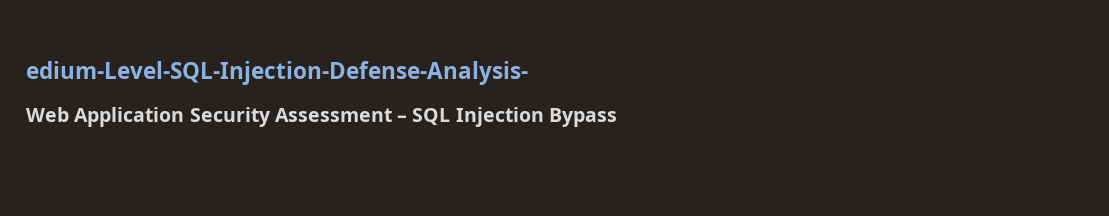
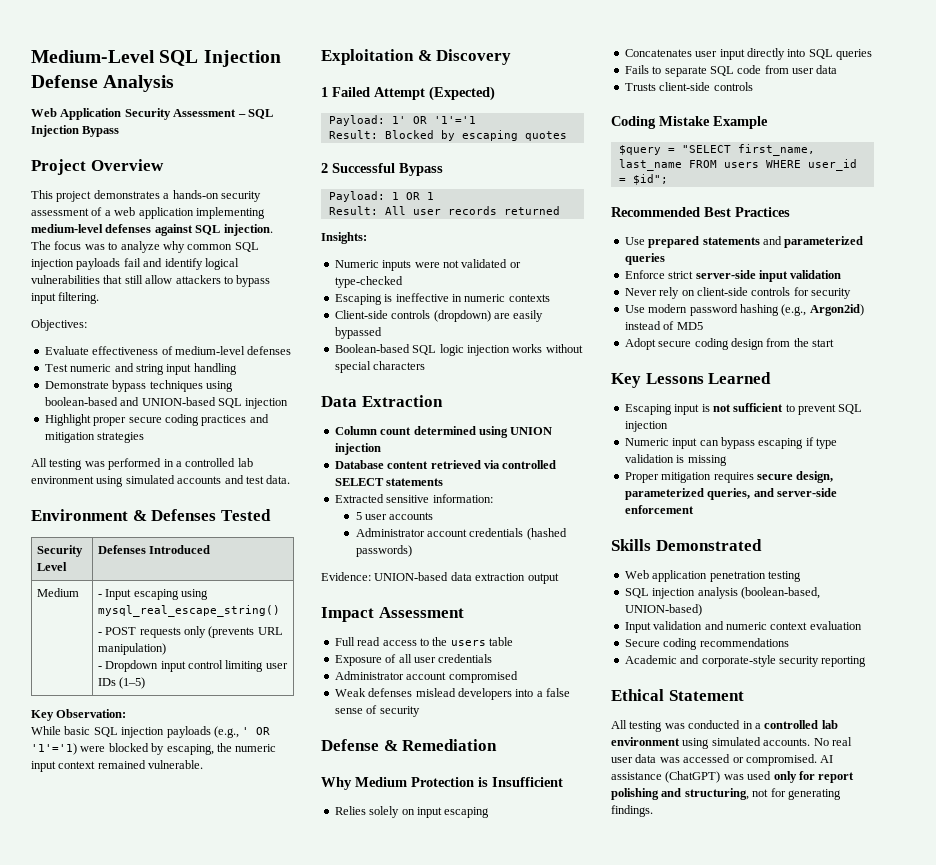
[26,61,528,85] edium-Level-SQL-Injection-Defense-Analysis- -> [31,50,281,67] [31,75,175,92] Medium-Level SQL Injection Defense Analysis
(617, 117) none -> [31,159,164,175] [31,190,261,202] [31,207,265,219] [31,224,273,236] [31,241,259,253] [31,258,239,270] [31,275,271,287] [31,292,100,304] [31,319,87,331] [44,346,292,355] [44,363,237,375] [44,380,233,392] [44,397,289,409] [44,414,269,426] [44,432,145,443] [31,458,253,470] [31,475,291,487] [31,509,271,521] [36,545,83,557] [36,562,67,571] [97,545,211,554] [36,588,79,597] [97,589,208,600] [97,605,280,617] [97,626,283,638] [97,643,166,655] [97,660,288,672] [97,677,146,689] [31,709,127,721] [31,726,271,738] [31,743,277,755] [31,760,204,772] [321,49,512,65] [321,86,495,101] [328,115,476,126] [328,130,567,141] [321,163,443,176] [328,191,434,202] [328,206,560,215] [321,232,367,244] [334,259,521,271] [334,276,403,288] [334,293,550,305] [334,310,544,322] [334,327,382,339] [334,344,583,356] [334,361,426,373] [321,395,443,407] [334,426,553,438] [334,443,381,455] [334,460,557,469] [334,478,444,486] [334,494,493,503] [355,512,434,520] [355,528,567,540] [355,545,412,557] [321,572,559,584] [321,607,464,622] [334,637,513,646] [334,654,493,666] [334,671,518,683] [334,688,570,700] [334,705,420,717] [321,739,498,751] [321,777,563,790] [334,806,490,818] [624,48,872,60] [624,65,838,77] [624,82,753,91] [611,116,768,129] [618,144,815,156] [618,159,857,171] [618,174,668,185] [611,207,790,217] [624,236,864,248] [624,253,665,265] [624,270,842,282] [624,287,851,299] [624,304,864,316] [624,321,703,330] [624,338,834,350] [611,372,772,388] [624,403,863,415] [624,421,668,432] [624,437,837,449] [624,454,727,466] [624,471,834,483] [624,488,837,500] [624,505,694,514] [611,539,762,551] [624,570,801,582] [624,587,820,599] [624,604,702,616] [624,621,862,633] [624,638,789,650] [624,655,867,667] [611,689,744,701] [611,720,838,732] [611,737,852,749] [611,754,834,766] [611,771,855,783] [611,788,841,800] [611,805,653,817] // Project Overview // This project demonstrates a hands-on security assessment of a web application implementing medium-level defenses against SQL injection. The focus was to analyze why common SQL injection payloads fail and identify logical vulnerabilities that still allow attackers to bypass input filtering. // Objectives: // Evaluate effectiveness of medium-level defenses // Test numeric and string input handling // Demonstrate bypass techniques using boolean-based and UNION-based SQL injection // Highlight proper secure coding practices and mitigation strategies // All testing was performed in a controlled lab environment using simulated accounts and test data. // Environment & Defenses Tested // Security Level | Defenses Introduced // Medium | - Input escaping using mysql_real_escape_string() // - POST requests only (prevents URL manipulation) // - Dropdown input control limiting user IDs (1–5) // Key Observation: // While basic SQL injection payloads (e.g., ' OR '1'='1) were blocked by escaping, the numeric input context remained vulnerable. // Exploitation & Discovery // 1 Failed Attempt (Expected) // Payload: 1' OR '1'='1 // Result: Blocked by escaping quotes // 2 Successful Bypass // Payload: 1 OR 1 // Result: All user records returned // Insights: // Numeric inputs were not validated or type-checked // Escaping is ineffective in numeric contexts // Client-side controls (dropdown) are easily bypassed // Boolean-based SQL logic injection works without special characters // Data Extraction // Column count determined using UNION injection // Database content retrieved via controlled SELECT statements // Extracted sensitive information: // 5 user accounts // Administrator account credentials (hashed passwords) // Evidence: UNION-based data extraction output // Impact Assessment // Full read access to the users table // Exposure of all user credentials // Administrator account compromised // Weak defenses mislead developers into a false sense of security // Defense & Remediation // Why Medium Protection is Insufficient // Relies solely on input escaping // Concatenates user input directly into SQL queries // Fails to separate SQL code from user data // Trusts client-side controls // Coding Mistake Example // $query = "SELECT first_name, last_name FROM users WHERE user_id = $id"; // Recommended Best Practices // Use prepared statements and parameterized queries // Enforce strict server-side input validation // Never rely on client-side controls for security // Use modern password hashing (e.g., Argon2id) instead of MD5 // Adopt secure coding design from the start // Key Lessons Learned // Escaping input is not sufficient to prevent SQL injection // Numeric input can bypass escaping if type validation is missing // Proper mitigation requires secure design, parameterized queries, and server-side enforcement // Skills Demonstrated // Web application penetration testing // SQL injection analysis (boolean-based, UNION-based) // Input validation and numeric context evaluation // Secure coding recommendations // Academic and corporate-style security reporting // Ethical Statement // All testing was conducted in a controlled lab environment using simulated accounts. No real user data was accessed or compromised. AI assistance (ChatGPT) was used only for report polishing and structuring, not for generating findings.

